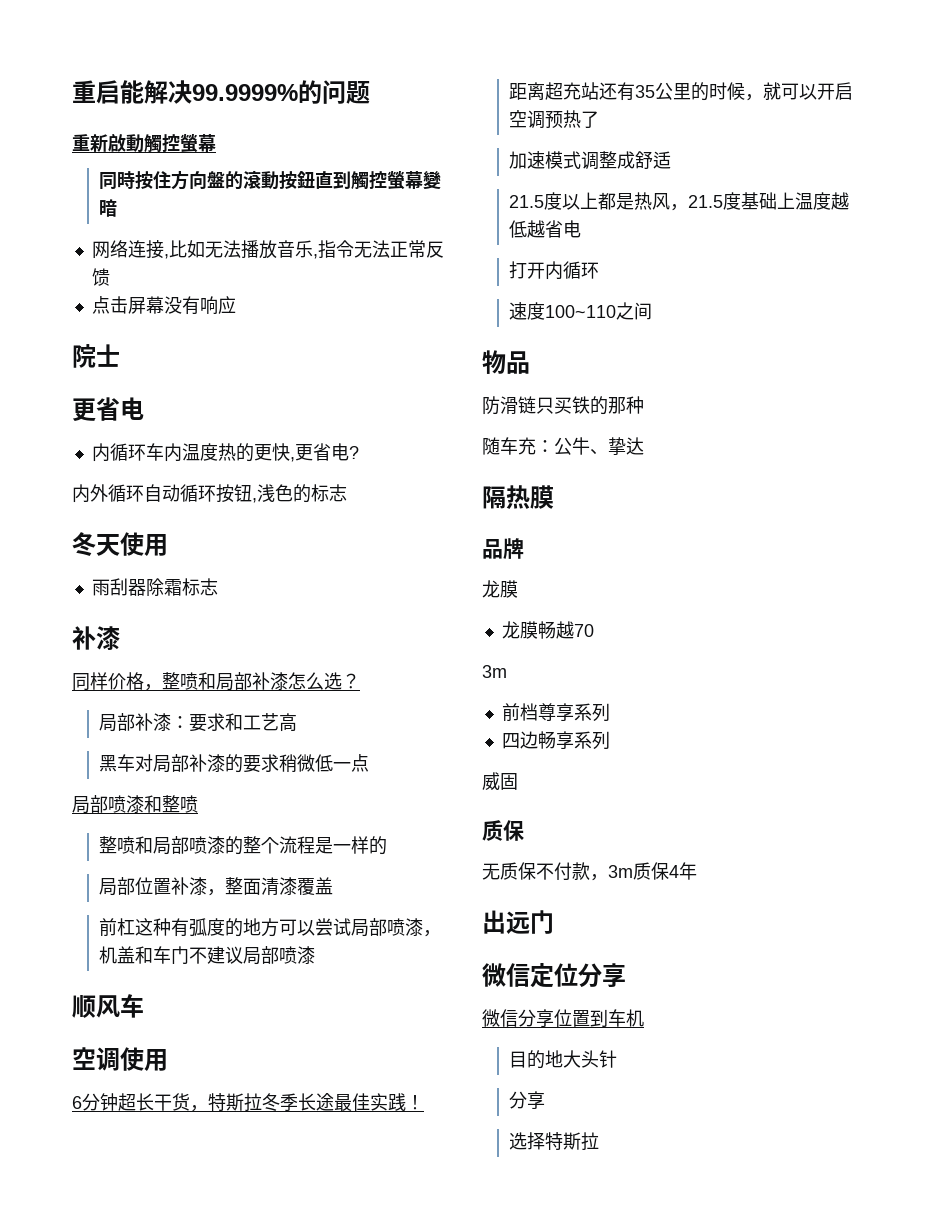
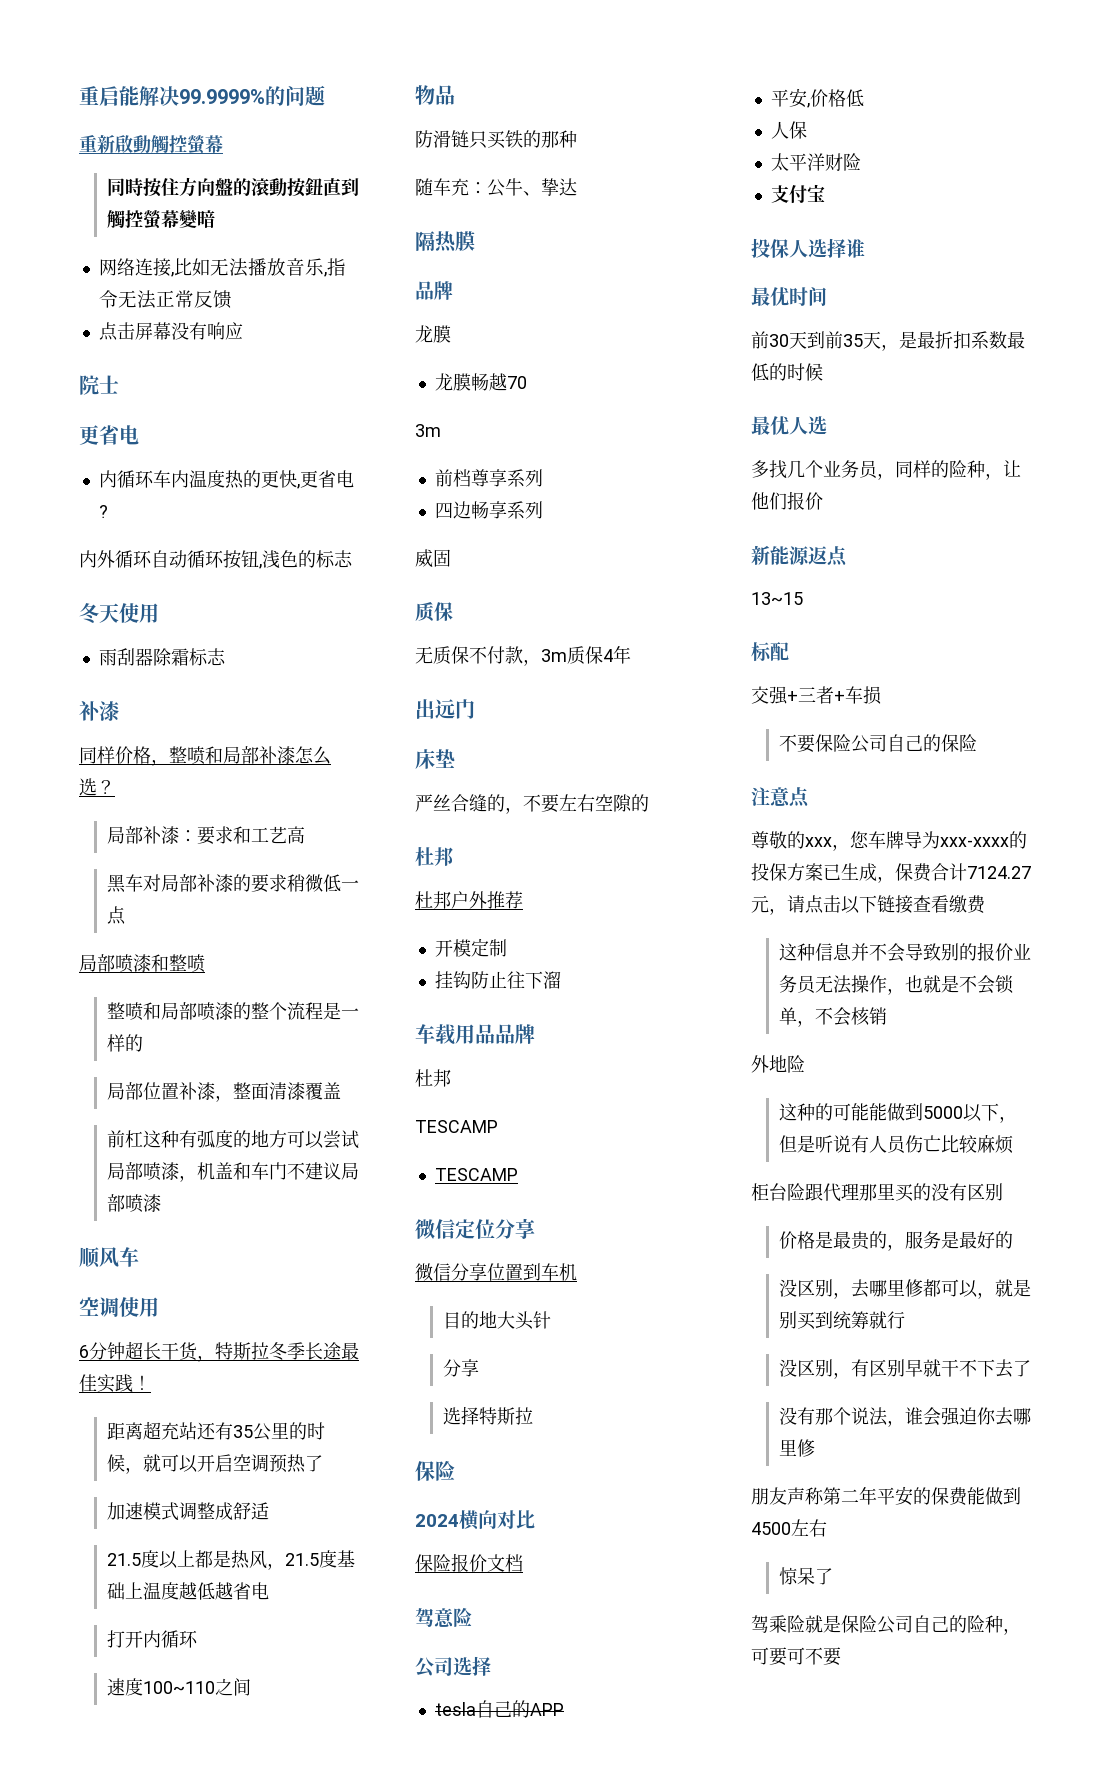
(554, 922) none -> [415,749,455,769] [415,794,649,814] [415,847,453,866] [415,891,523,909] [434,938,507,957] [434,971,561,989] [415,1024,535,1045] [415,1069,451,1087] [415,1120,498,1133] [434,1168,518,1181] // 床垫 // 严丝合缝的，不要左右空隙的 // 杜邦 // 杜邦户外推荐 // 开模定制 // 挂钩防止往下溜 // 车载用品品牌 // 杜邦 // TESCAMP // TESCAMP
(600, 1141) none -> [415,1460,455,1481] [415,1510,535,1530] [415,1553,523,1572] [415,1607,472,1628] [415,1656,491,1678] [434,1700,564,1718] [770,88,864,108] [770,121,807,139] [770,153,861,171] [770,184,825,204] [751,238,865,258] [751,287,827,306] [751,331,1025,351] [751,363,823,381] [751,416,827,435] [751,460,1021,480] [751,491,823,510] [751,545,848,567] [751,592,803,605] [751,642,789,662] [751,686,881,705] [779,734,978,753] [751,787,810,808] [751,831,1027,851] [751,863,1031,883] [751,895,986,915] [779,942,1032,962] [779,975,1015,995] [779,1007,888,1027] [751,1055,805,1073] [779,1103,1018,1123] [779,1134,1014,1154] [751,1183,1003,1202] [779,1231,1014,1251] [779,1279,1032,1299] [779,1311,906,1330] [779,1359,1032,1379] [779,1407,1032,1427] [779,1439,816,1457] [751,1486,1021,1506] [751,1519,827,1537] [779,1567,834,1585] [751,1615,1021,1635] [751,1647,841,1666] // 保险 // 2024横向对比 // 保险报价文档 // 驾意险 // 公司选择 // tesla自己的APP // 平安,价格低 // 人保 // 太平洋财险 // 支付宝 // 投保人选择谁 // 最优时间 // 前30天到前35天，是最折扣系数最低的时候 // 最优人选 // 多找几个业务员，同样的险种，让他们报价 // 新能源返点 // 13~15 // 标配 // 交强+三者+车损 // 不要保险公司自己的保险 // 注意点 // 尊敬的xxx，您车牌导为xxx-xxxx的投保方案已生成，保费合计7124.27元，请点击以下链接查看缴费 // 这种信息并不会导致别的报价业务员无法操作，也就是不会锁单，不会核销 // 外地险 // 这种的可能能做到5000以下，但是听说有人员伤亡比较麻烦 // 柜台险跟代理那里买的没有区别 // 价格是最贵的，服务是最好的 // 没区别，去哪里修都可以，就是别买到统筹就行 // 没区别，有区别早就干不下去了 // 没有那个说法，谁会强迫你去哪里修 // 朋友声称第二年平安的保费能做到4500左右 // 惊呆了 // 驾乘险就是保险公司自己的险种，可要可不要

